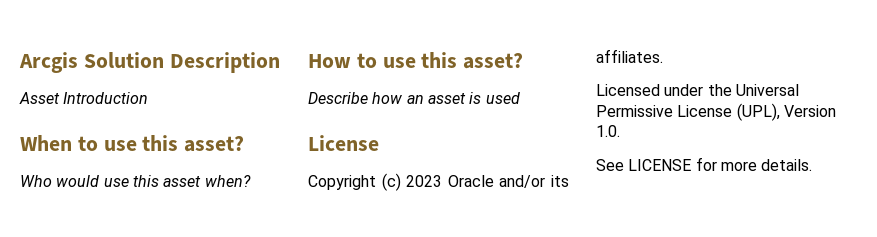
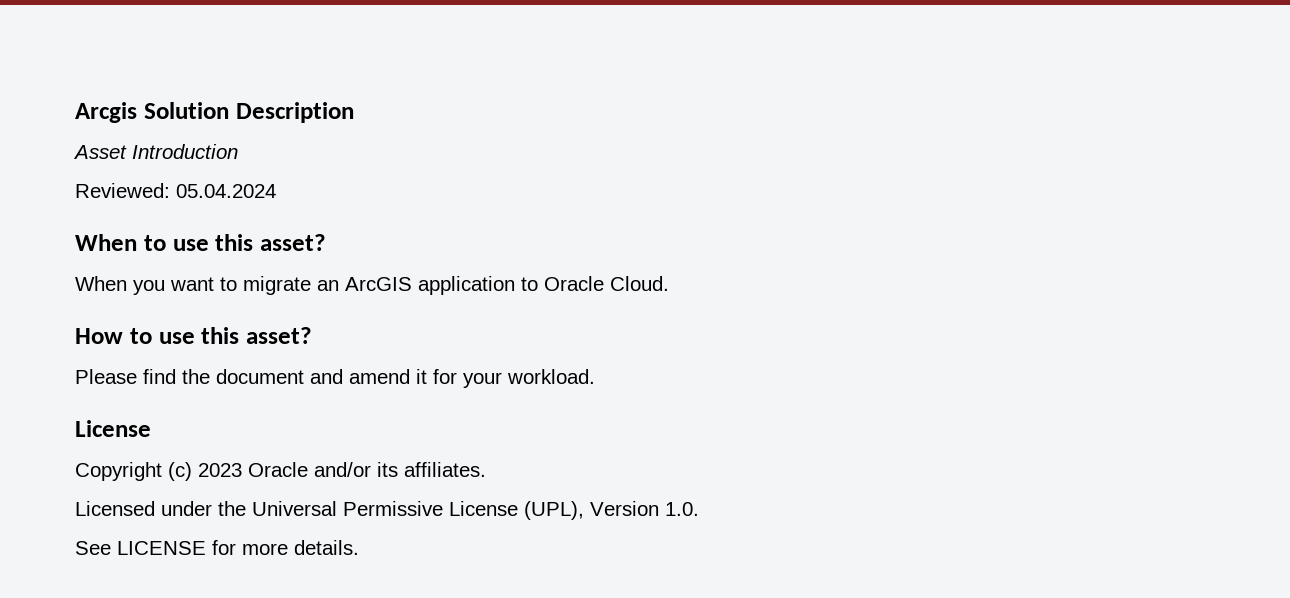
(149, 98) none -> [75,183,276,198] // Reviewed: 05.04.2024
[20,175,251,187] Who would use this asset when? -> [75,276,669,295] When you want to migrate an ArcGIS application to Oracle Cloud.
[308,92,520,104] Describe how an asset is used -> [75,369,595,388] Please find the document and amend it for your workload.

